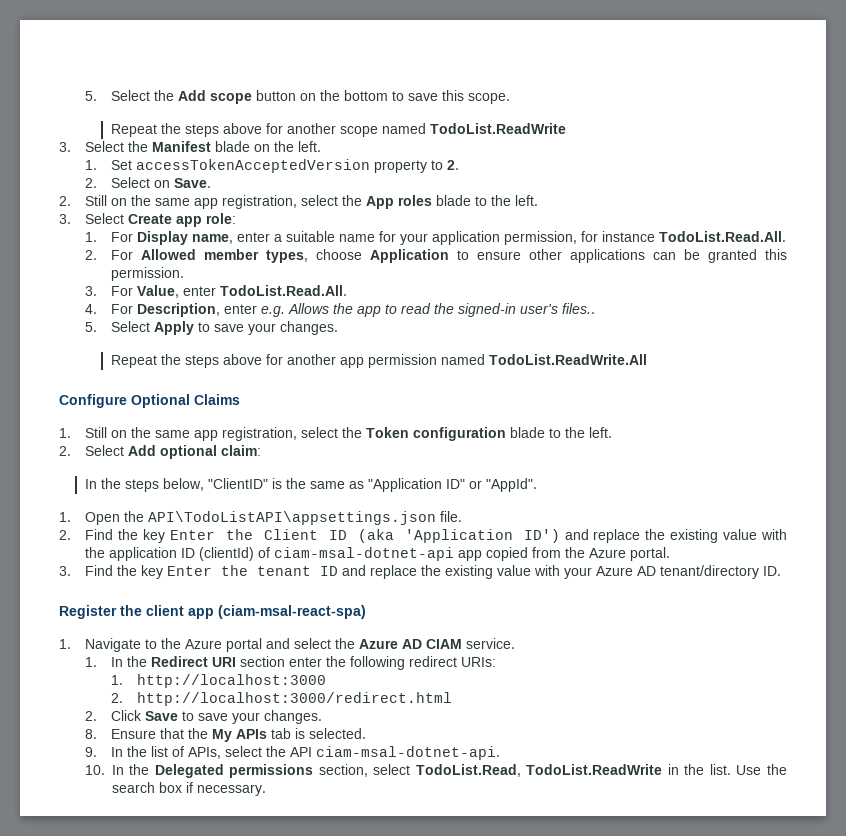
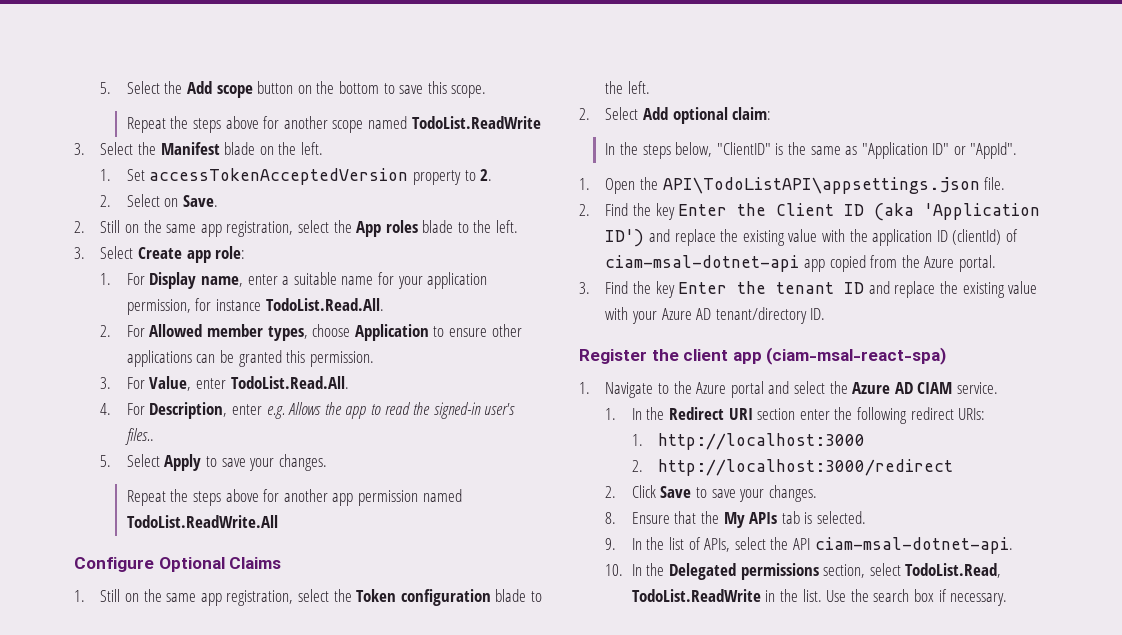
[136,692,452,706] http://localhost:3000/redirect.html -> [658,459,954,476] http://localhost:3000/redirect

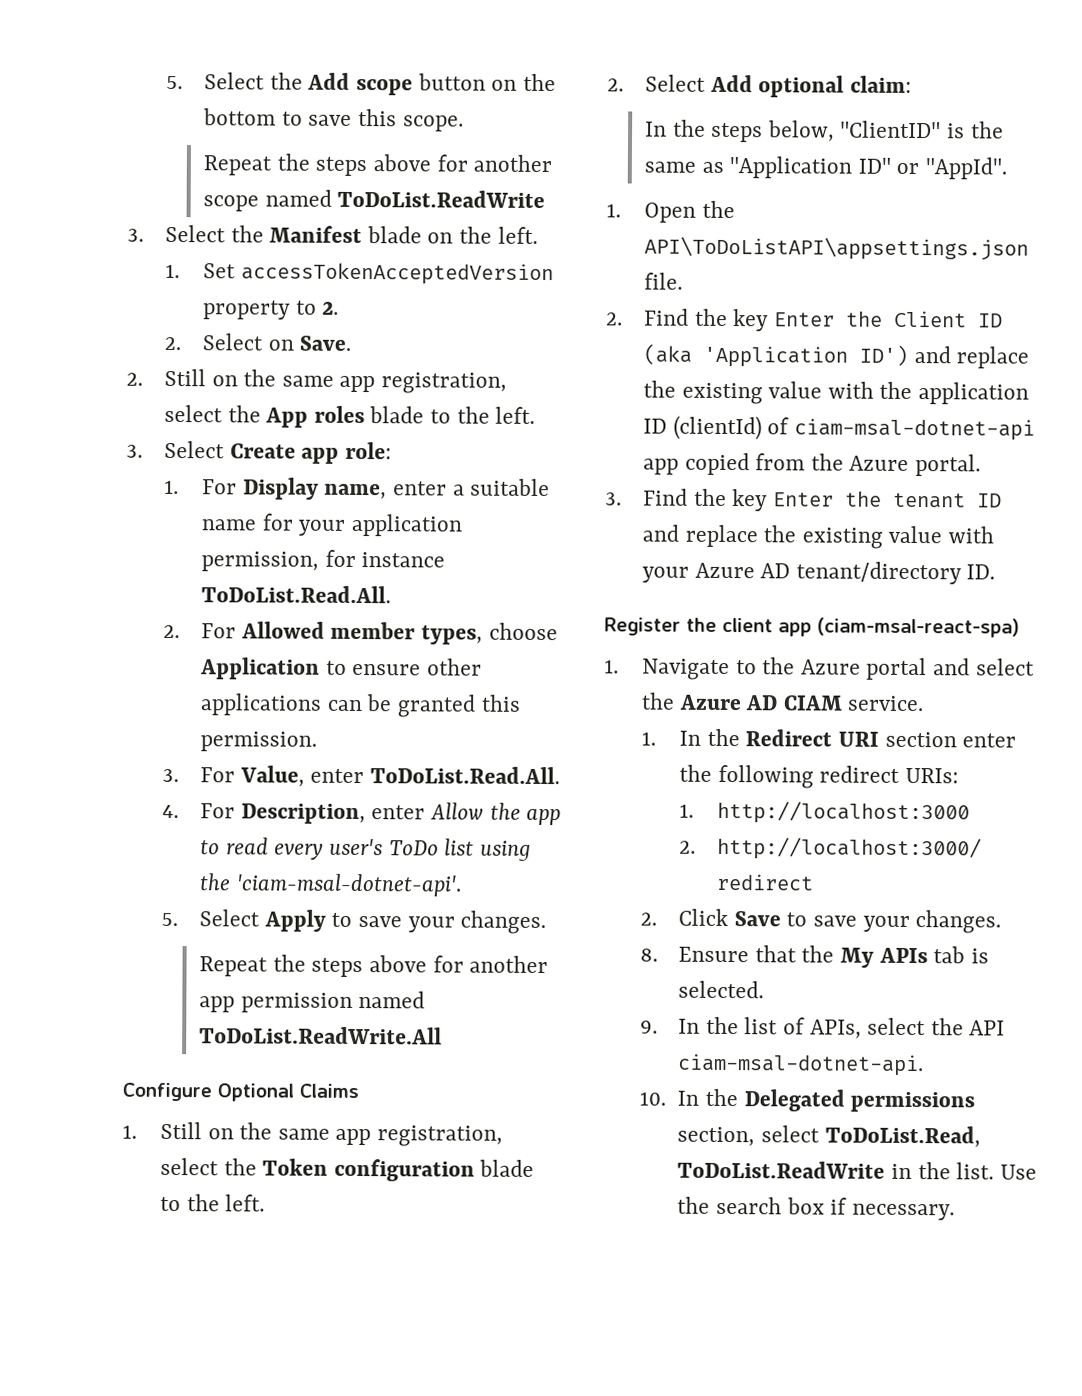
[411,116,541,129] TodoList.ReadWrite -> [337,189,546,209] ToDoList.ReadWrite
[265,298,384,311] TodoList.Read.All. -> [201,585,392,604] ToDoList.Read.All.
[230,376,349,389] TodoList.Read.All. -> [369,766,560,785] ToDoList.Read.All.
[266,402,322,419] e.g. Allows -> [429,802,484,820] Allow
[413,402,516,419] [124,428,154,445] the signed-in user's files.. -> [274,838,531,861] [199,873,462,897] every user's ToDo list using the 'ciam-msal-dotnet-api'.
[126,515,278,528] TodoList.ReadWrite.All -> [199,1026,443,1045] ToDoList.ReadWrite.All
[662,177,980,194] API\TodoListAPI\appsettings.json -> [644,236,1030,261] API\ToDoListAPI\appsettings.json
[905,563,1002,578] [631,589,761,602] TodoList.Read, TodoList.ReadWrite -> [824,1125,981,1148] [677,1160,886,1179] ToDoList.Read, ToDoList.ReadWrite

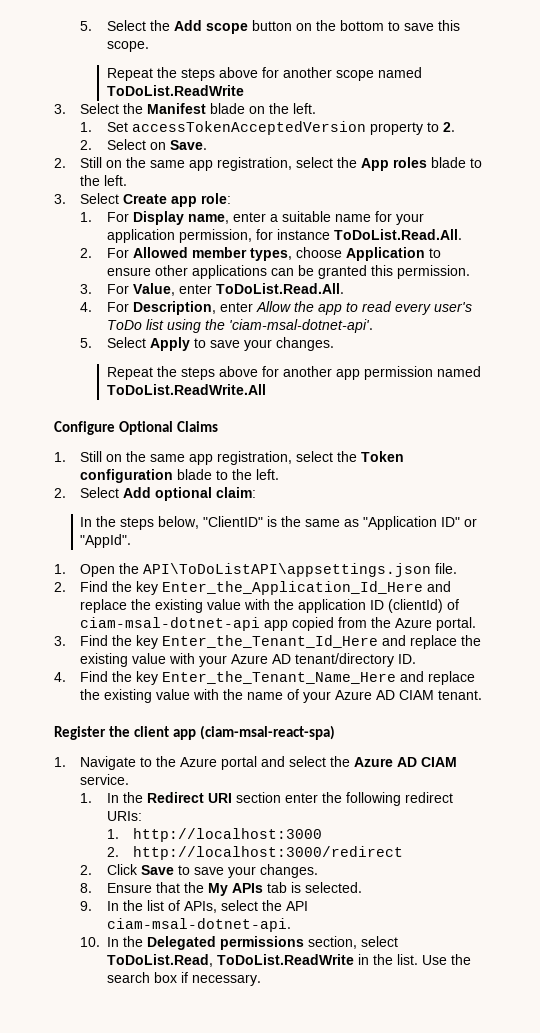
[773,310,1003,328] [643,343,909,368] Enter the Client ID (aka 'Application ID') -> [162,581,424,595] Enter_the_Application_Id_Here
[772,490,1002,509] Enter the tenant ID -> [162,635,379,648] Enter_the_Tenant_Id_Here
(996, 572) none -> [54,671,476,685] [80,689,483,703] // 4. Find the key Enter_the_Tenant_Name_Here and replace the existing value with the name of your Azure AD CIAM tenant.

